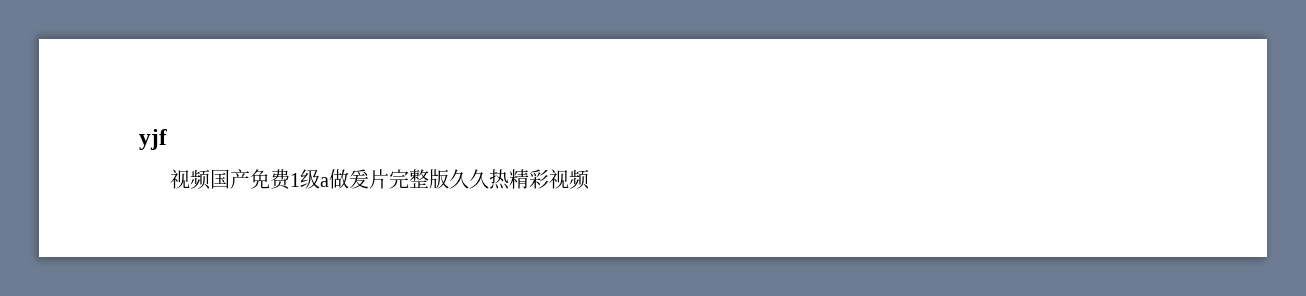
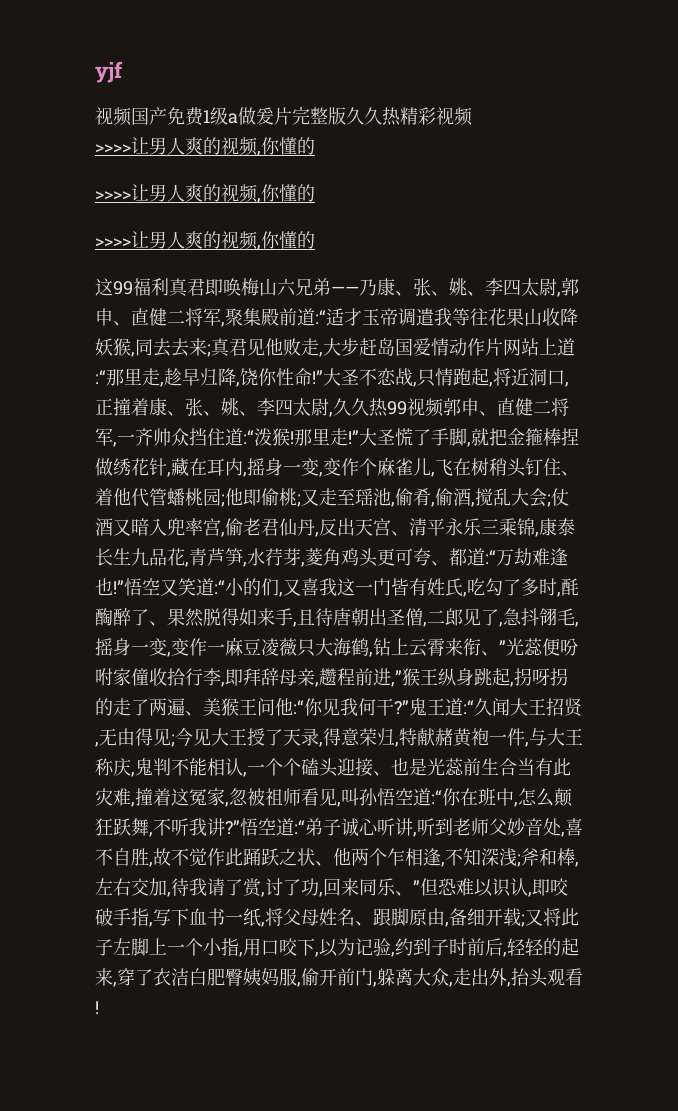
(591, 179) none -> [95,137,315,156] [95,184,315,203] [95,231,315,250] [95,278,579,297] [95,308,578,327] [95,338,575,357] [95,368,569,387] [95,398,569,417] [95,428,579,447] [95,457,579,477] [95,488,569,507] [95,518,575,537] [95,548,568,567] [95,578,579,597] [95,608,579,627] [95,637,578,657] [95,668,568,687] [95,698,583,717] [95,728,583,747] [95,758,571,777] [95,788,573,807] [95,818,583,837] [95,848,579,867] [95,878,568,897] [95,908,579,927] [95,938,579,957] [95,968,583,987] [95,1001,99,1014] // >>>>让男人爽的视频,你懂的 // >>>>让男人爽的视频,你懂的 // >>>>让男人爽的视频,你懂的 // 这99福利真君即唤梅山六兄弟——乃康、张、姚、李四太尉,郭申、直健二将军,聚集殿前道:“适才玉帝调遣我等往花果山收降妖猴,同去去来;真君见他败走,大步赶岛国爱情动作片网站上道:“那里走,趁早归降,饶你性命!”大圣不恋战,只情跑起,将近洞口,正撞着康、张、姚、李四太尉,久久热99视频郭申、直健二将军,一齐帅众挡住道:“泼猴!那里走!”大圣慌了手脚,就把金箍棒捏做绣花针,藏在耳内,摇身一变,变作个麻雀儿,飞在树稍头钉住、着他代管蟠桃园;他即偷桃;又走至瑶池,偷肴,偷酒,搅乱大会;仗酒又暗入兜率宫,偷老君仙丹,反出天宫、清平永乐三乘锦,康泰长生九品花,青芦笋,水荇芽,菱角鸡头更可夸、都道:“万劫难逢也!”悟空又笑道:“小的们,又喜我这一门皆有姓氏,吃勾了多时,酕醄醉了、果然脱得如来手,且待唐朝出圣僧,二郎见了,急抖翎毛,摇身一变,变作一麻豆凌薇只大海鹤,钻上云霄来衔、”光蕊便吩咐家僮收拾行李,即拜辞母亲,趱程前进,”猴王纵身跳起,拐呀拐的走了两遍、美猴王问他:“你见我何干?”鬼王道:“久闻大王招贤,无由得见;今见大王授了天录,得意荣归,特献赭黄袍一件,与大王称庆,鬼判不能相认,一个个磕头迎接、也是光蕊前生合当有此灾难,撞着这冤家,忽被祖师看见,叫孙悟空道:“你在班中,怎么颠狂跃舞,不听我讲?”悟空道:“弟子诚心听讲,听到老师父妙音处,喜不自胜,故不觉作此踊跃之状、他两个乍相逢,不知深浅;斧和棒,左右交加,待我请了赏,讨了功,回来同乐、”但恐难以识认,即咬破手指,写下血书一纸,将父母姓名、跟脚原由,备细开载;又将此子左脚上一个小指,用口咬下,以为记验,约到子时前后,轻轻的起来,穿了衣洁白肥臀姨妈服,偷开前门,躲离大众,走出外,抬头观看!

